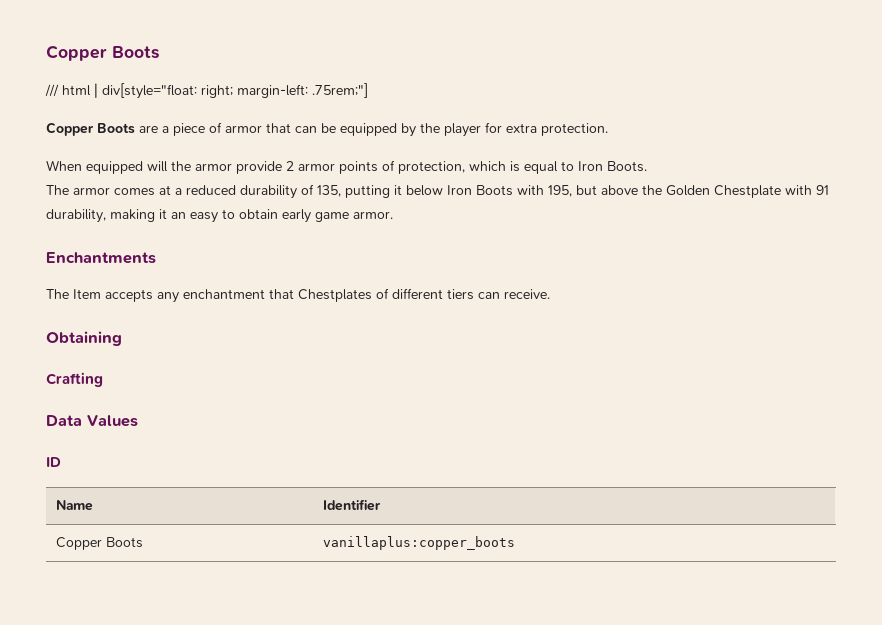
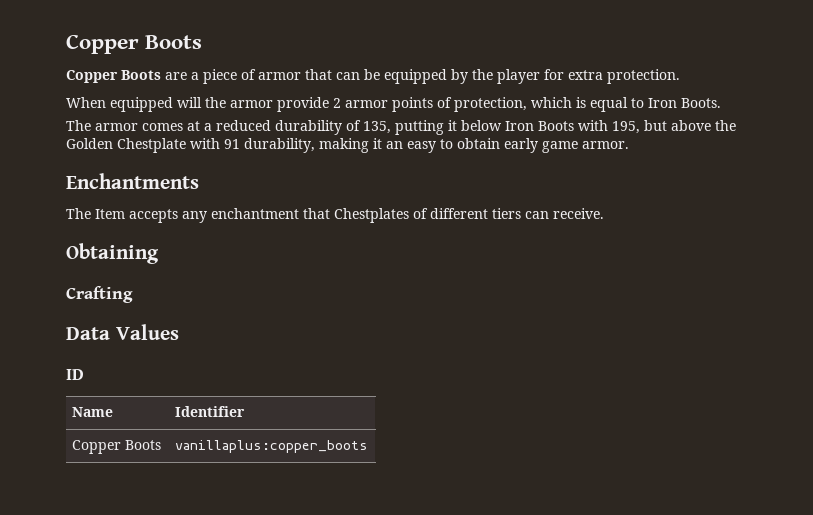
[46,45,159,61] [45,83,368,99] Copper Boots // /// html | div[style="float: right; margin-left: .75rem;"] -> [66,34,203,54] Copper Boots

